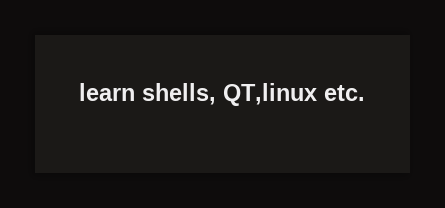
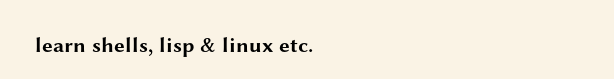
[223,83,317,106] QT,linux -> [158,37,275,57] lisp & linux

